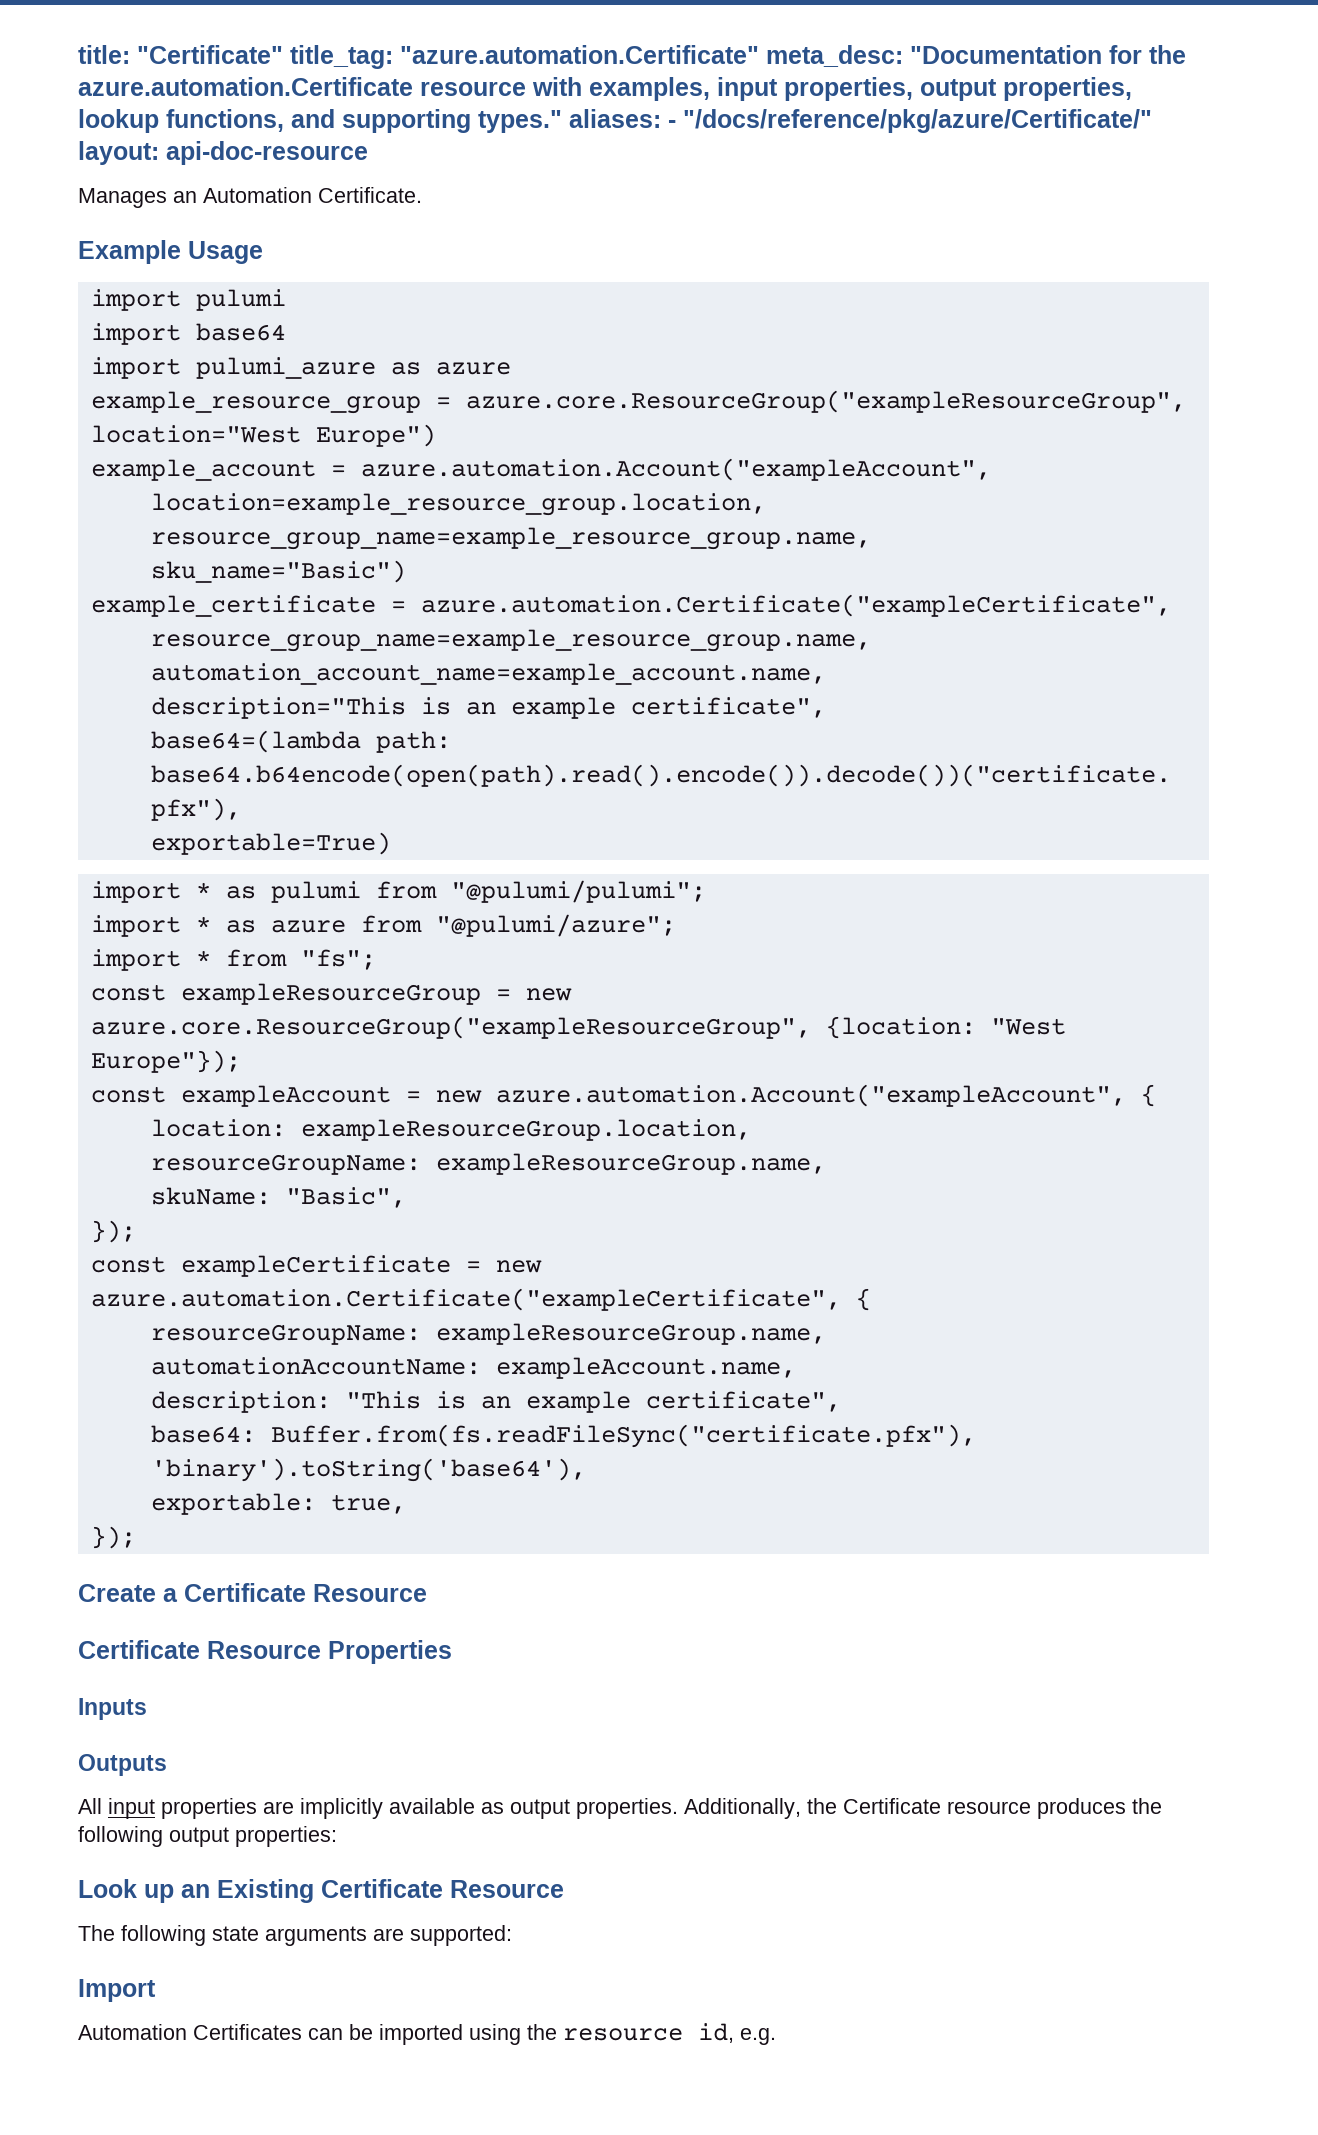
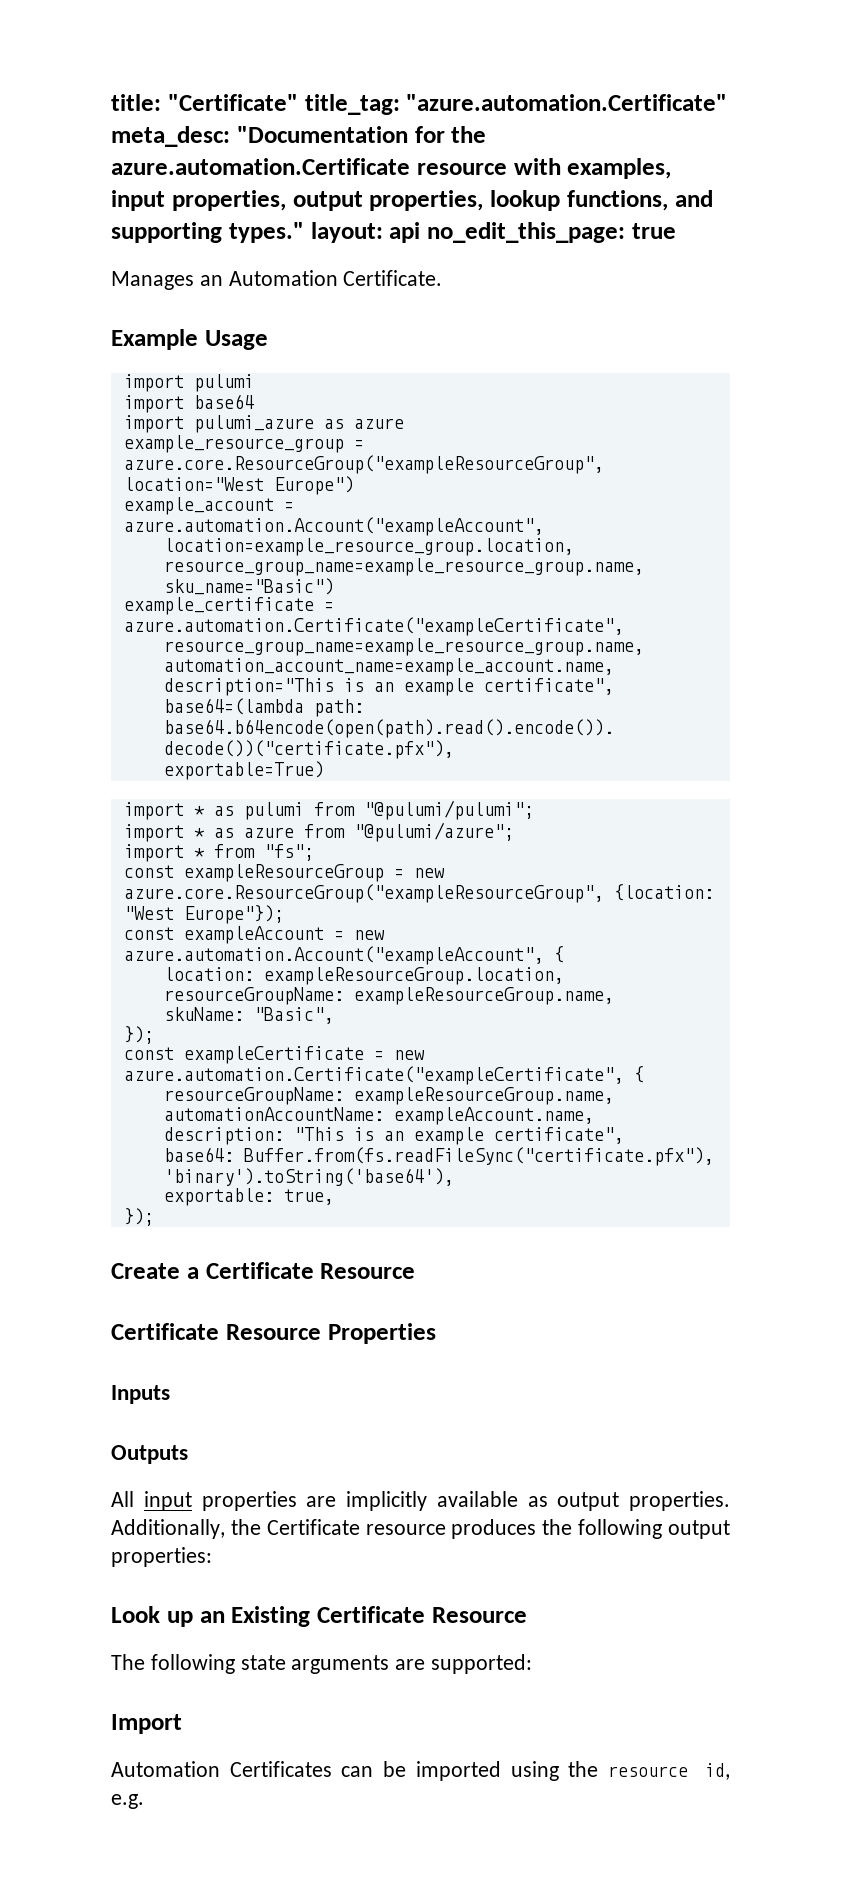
[569,109,1152,133] [78,141,368,165] aliases: - "/docs/reference/pkg/azure/Certificate/" layout: api-doc-resource -> [310,222,676,243] layout: api no_edit_this_page: true

